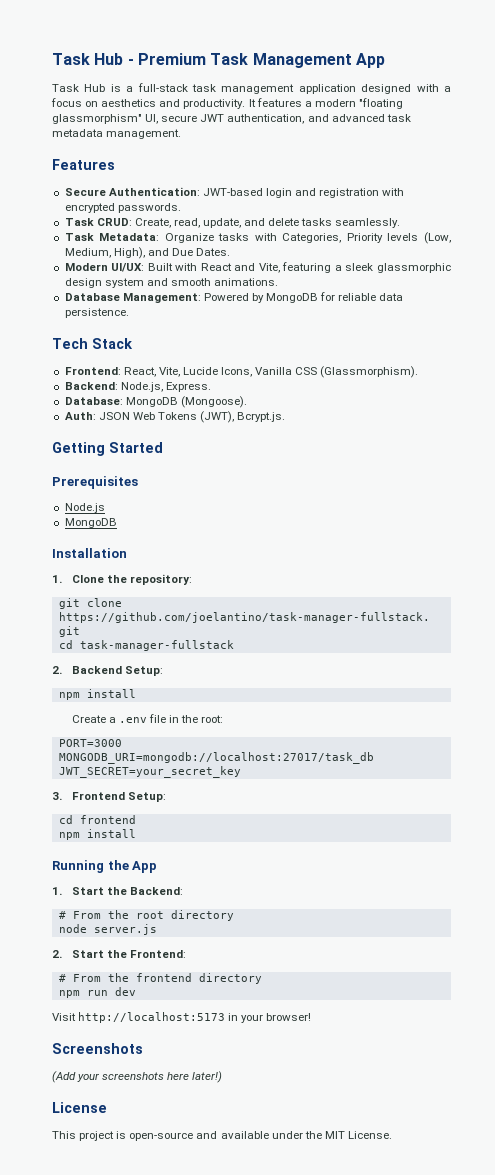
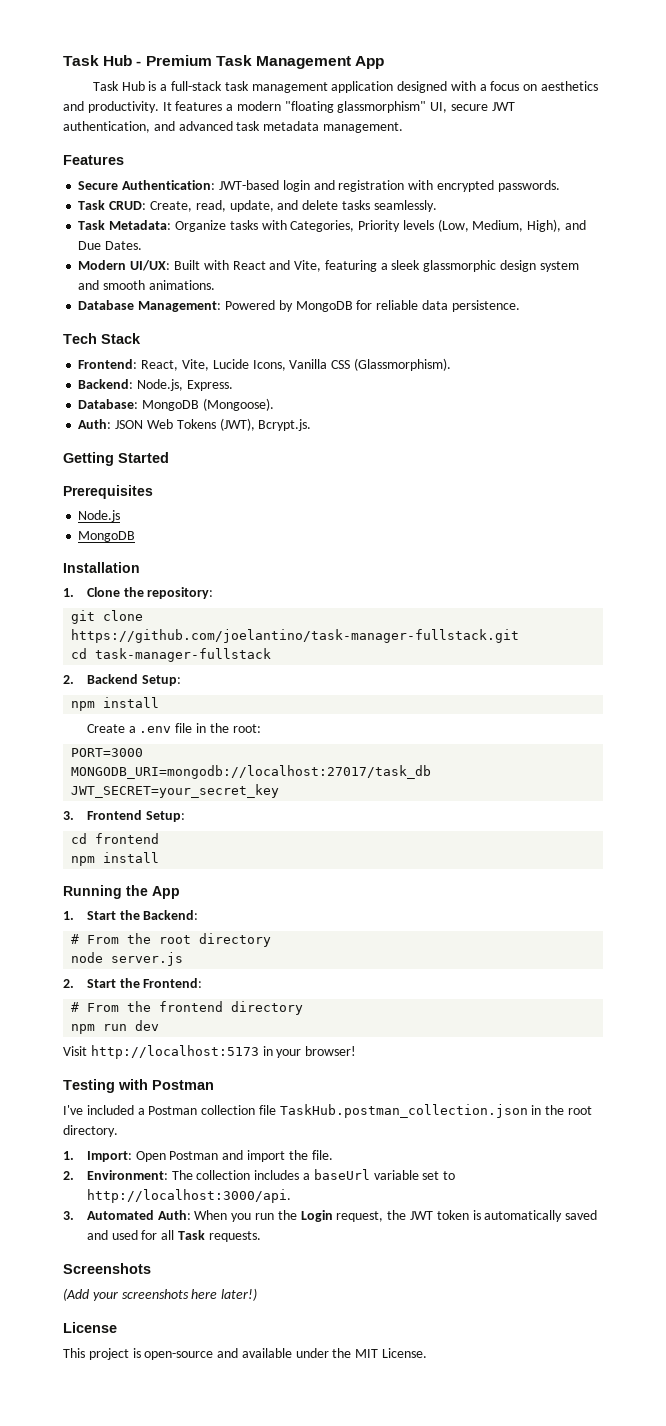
(312, 1017) none -> [63,1079,214,1093] [63,1104,593,1118] [63,1125,118,1137] [63,1150,333,1162] [63,1169,456,1180] [86,1189,291,1203] [63,1210,598,1222] [86,1230,261,1242] // Testing with Postman // I've included a Postman collection file TaskHub.postman_collection.json in the root directory. // 1. Import: Open Postman and import the file. // 2. Environment: The collection includes a baseUrl variable set to http://localhost:3000/api. // 3. Automated Auth: When you run the Login request, the JWT token is automatically saved and used for all Task requests.

